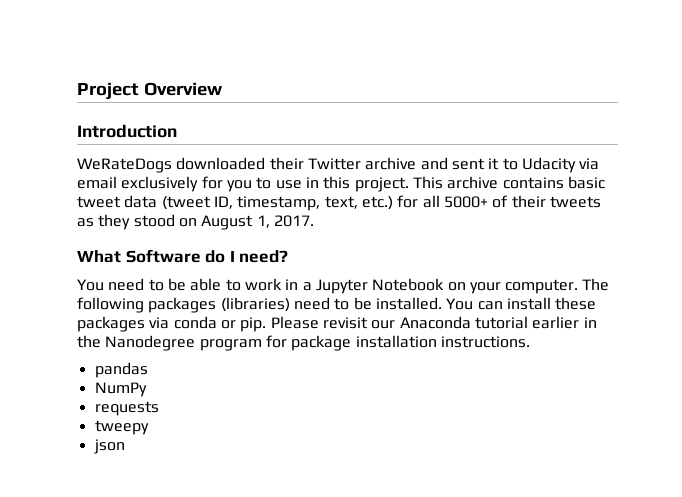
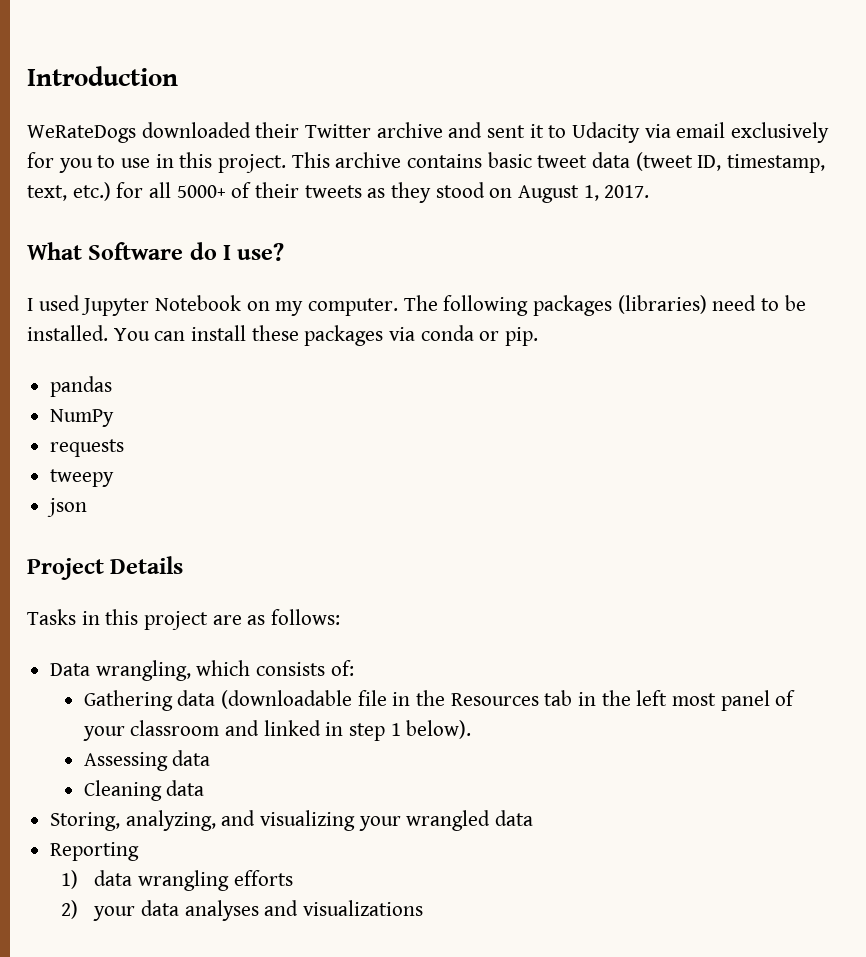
[77,82,223,100] Project Overview // -> (27, 76) none
[239,250,289,263] [77,278,312,291] need? // You need to be able to work in a -> [237,243,285,261] [27,295,80,311] use? // I used
[469,282,501,294] your -> [275,301,304,316] my
[270,316,597,329] [77,335,530,351] Please revisit our Anaconda tutorial earlier in the Nanodegree program for package installation instructions. -> (539, 336) none
(125, 446) none -> [27,556,184,580] [27,609,341,630] [50,660,354,681] [83,690,796,711] [82,720,472,741] [83,750,211,771] [83,780,205,801] [50,810,534,831] [50,842,140,861] [60,870,293,891] [60,900,423,921] // Project Details // Tasks in this project are as follows: // Data wrangling, which consists of: // Gathering data (downloadable file in the Resources tab in the left most panel of your classroom and linked in step 1 below). // Assessing data // Cleaning data // Storing, analyzing, and visualizing your wrangled data // Reporting // 1) data wrangling efforts // 2) your data analyses and visualizations

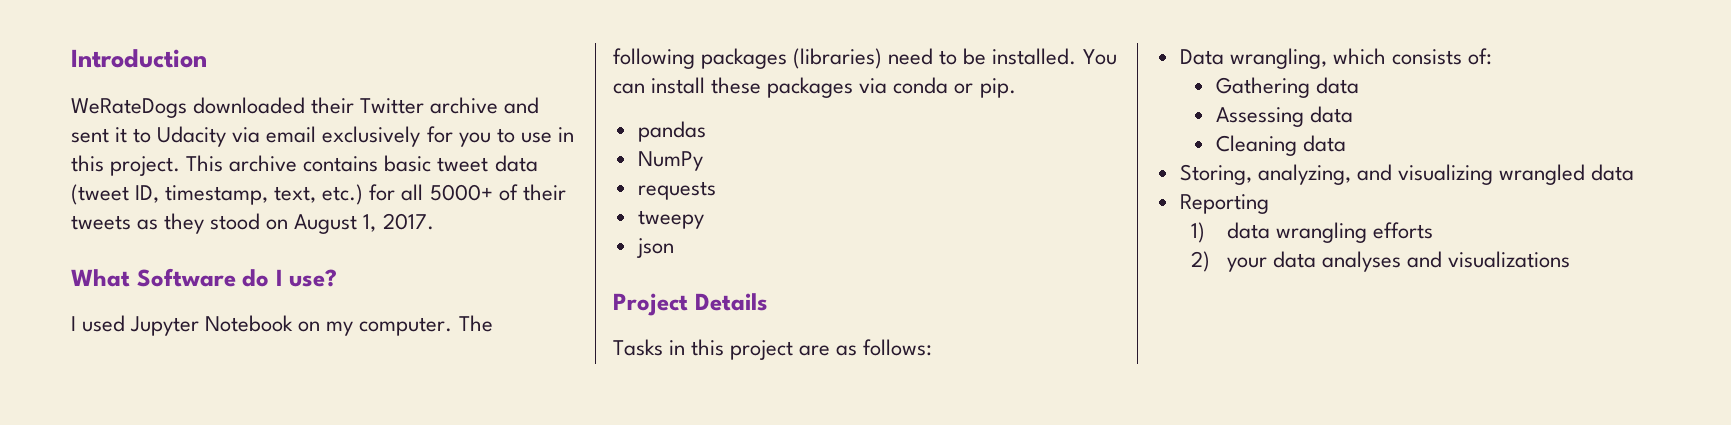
[221,690,796,711] [82,720,472,741] (downloadable file in the Resources tab in the left most panel of your classroom and linked in step 1 below). -> (1359, 85) none
[358,816,401,831] your -> (1493, 174) none

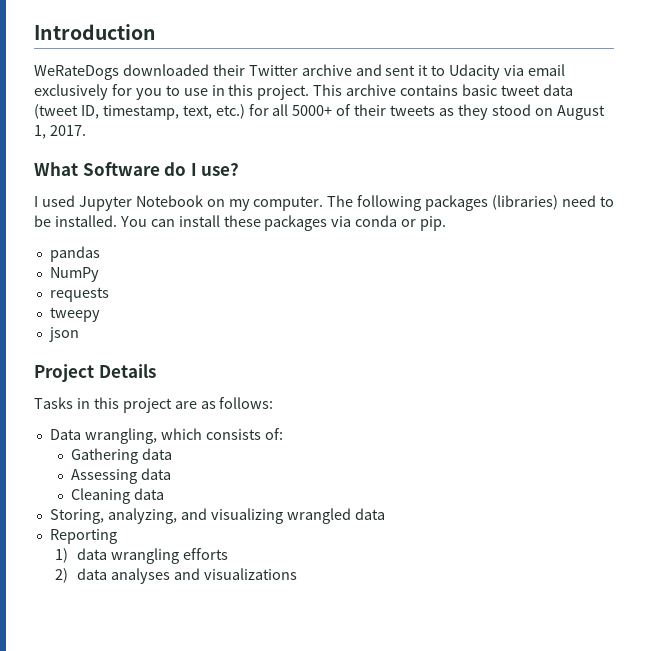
[1226,257,1267,272] your -> (69, 575) none

